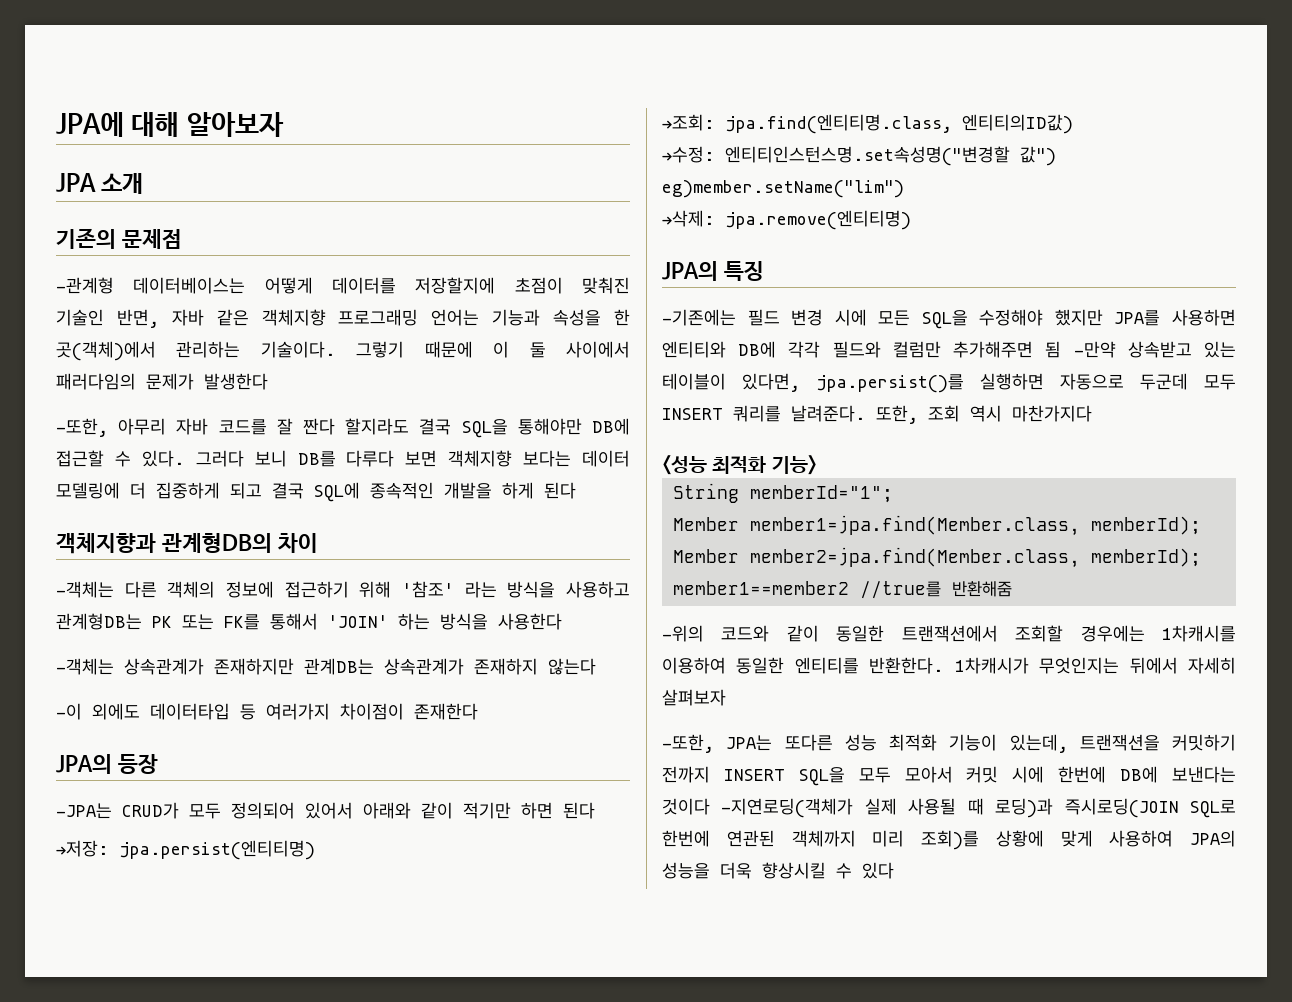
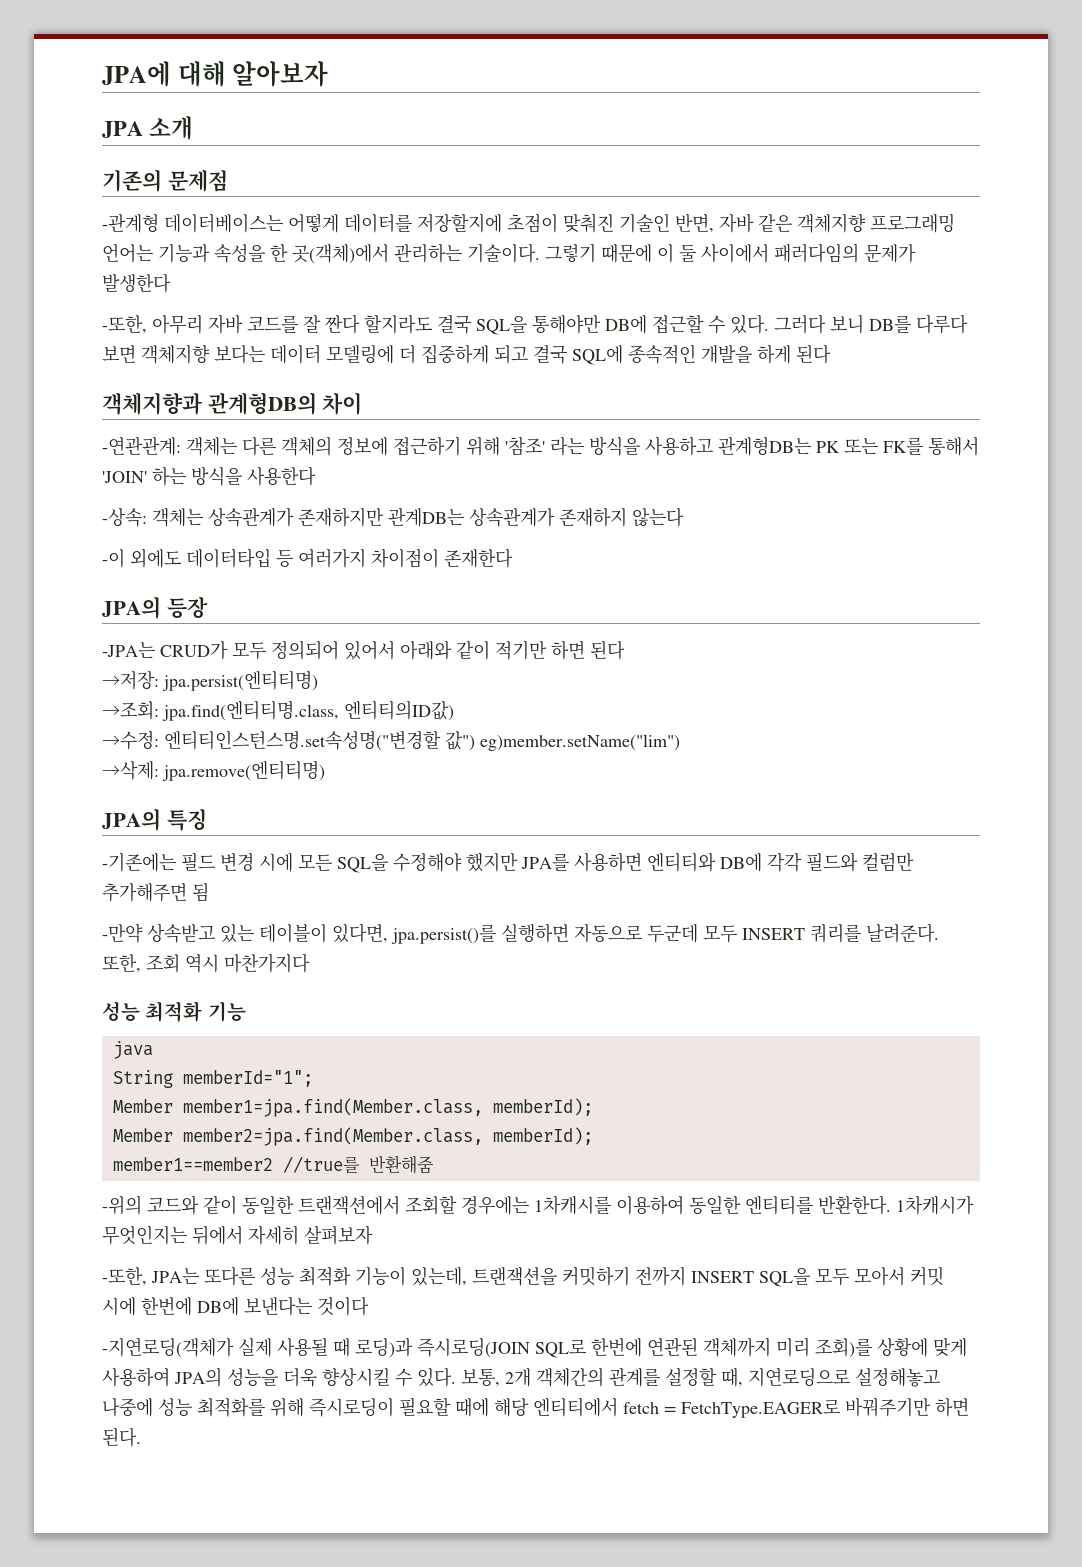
[56,581,114,598] -객체는 -> [102,437,237,456] -연관관계: 객체는
[56,658,114,675] -객체는 -> [102,508,203,527] -상속: 객체는
(1062, 349) none -> (209, 892) //
[662,455,817,475] <성능 최적화 기능> -> [102,1001,246,1022] [112,1041,153,1059] 성능 최적화 기능 // java
(710, 806) none -> (369, 1306) //
[862,862,894,879] 있다 -> [417,1367,940,1387] [102,1397,969,1418] [102,1427,141,1447] 있다. 보통, 2개 객체간의 관계를 설정할 때, 지연로딩으로 설정해놓고 나중에 성능 최적화를 위해 즉시로딩이 필요할 때에 해당 엔티티에서 fetch = FetchType.EAGER로 바꿔주기만 하면 된다.

